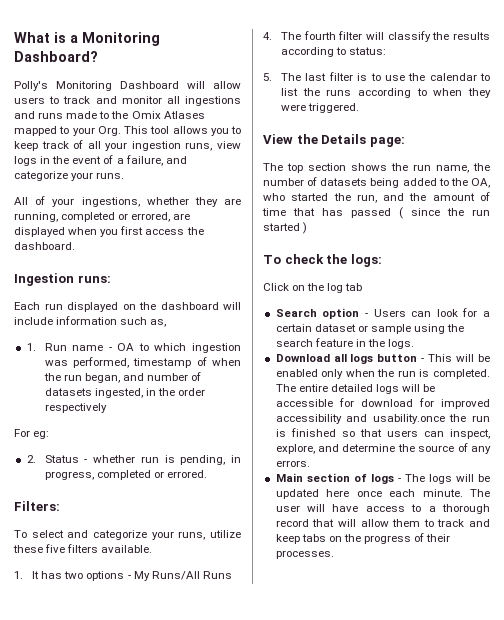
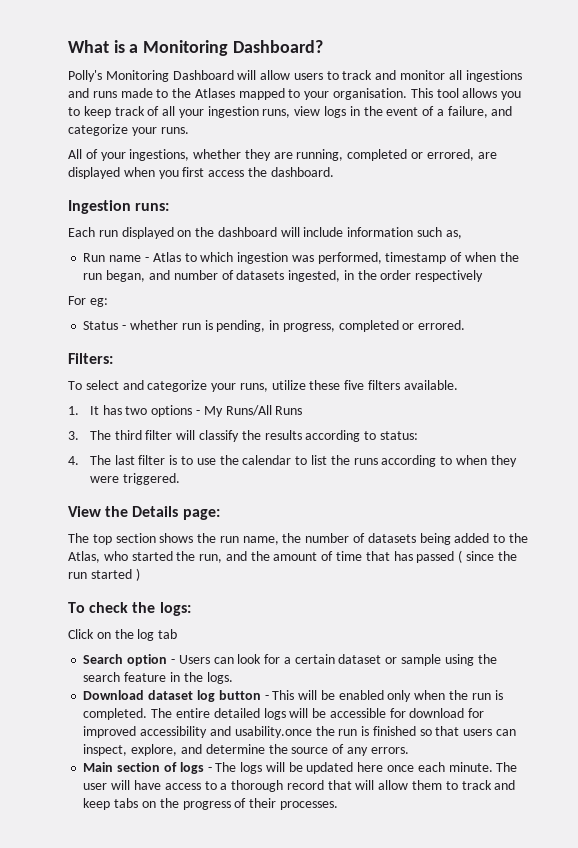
[131,111,161,119] Omix -> (192, 93) none
[97,126,121,136] Org. -> [333,88,408,100] organisation.
[26,343,36,351] 1. -> (462, 234) none
[117,343,135,351] OA -> [152,252,181,262] Atlas
[26,455,36,463] 2. -> (108, 302) none
[263,31,336,40] 4. The fourth -> [68,430,142,440] 3. The third
[263,73,272,81] 5. -> [68,456,79,465] 4.
[471,178,490,188] OA, -> [68,551,100,563] Atlas,
[333,354,374,364] all logs -> [148,690,215,702] dataset log

